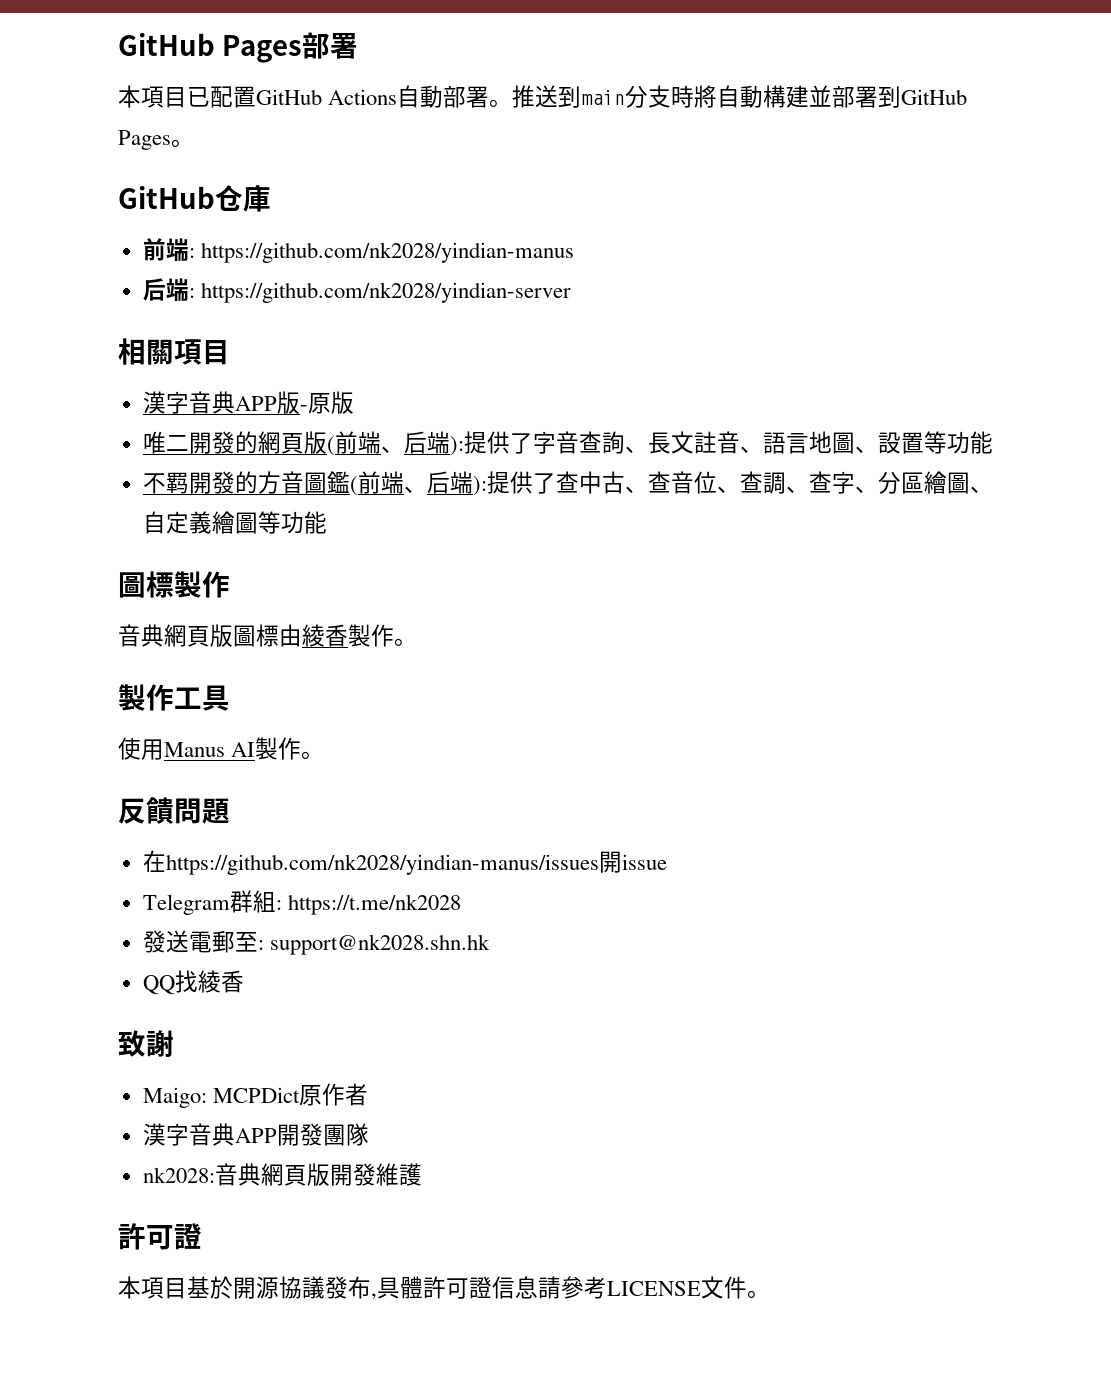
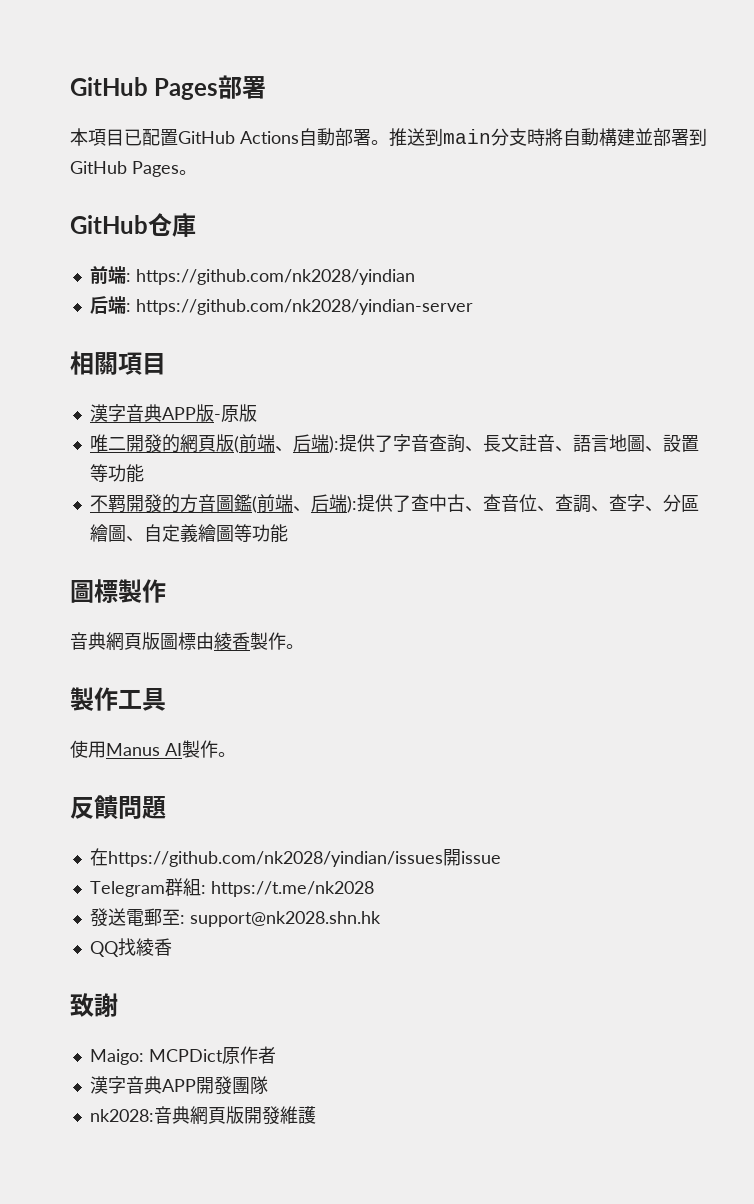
[200,242,574,263] https://github.com/nk2028/yindian-manus -> [135,269,415,285] https://github.com/nk2028/yindian
[165,854,599,875] https://github.com/nk2028/yindian-manus/issues -> [107,851,443,867] https://github.com/nk2028/yindian/issues
[118,1223,202,1250] [118,1276,770,1300] // 許可證 // 本項目基於開源協議發布,具體許可證信息請參考LICENSE文件。 -> (316, 1115) none

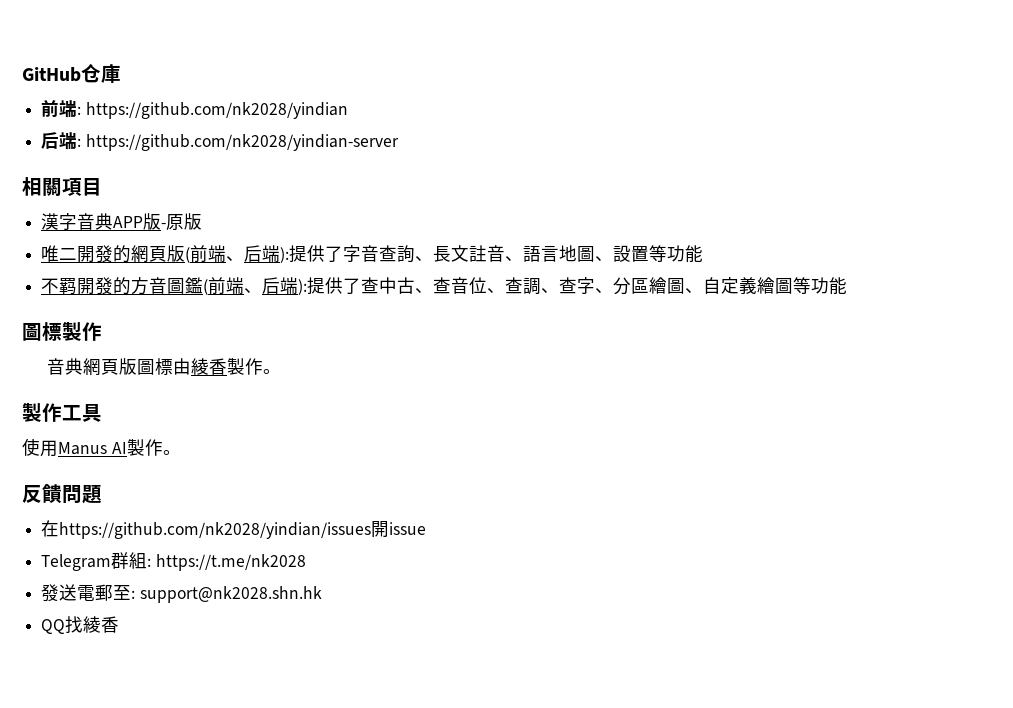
[70,75,267,100] [70,128,707,147] [70,161,197,177] [70,215,148,234] GitHub Pages部署 // 本項目已配置GitHub Actions自動部署。推送到main分支時將自動構建並部署到GitHub Pages。 // GitHub -> [22,67,81,82] GitHub
[70,993,118,1017] [89,1046,276,1065] [89,1076,268,1095] [89,1106,316,1125] // 致謝 // Maigo: MCPDict原作者 // 漢字音典APP開發團隊 // nk2028:音典網頁版開發維護 -> (120, 624) none

